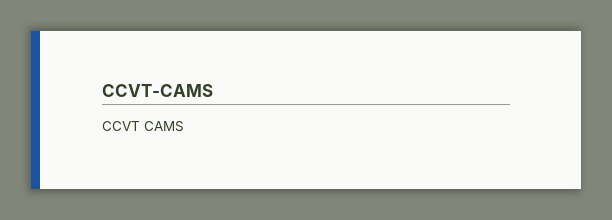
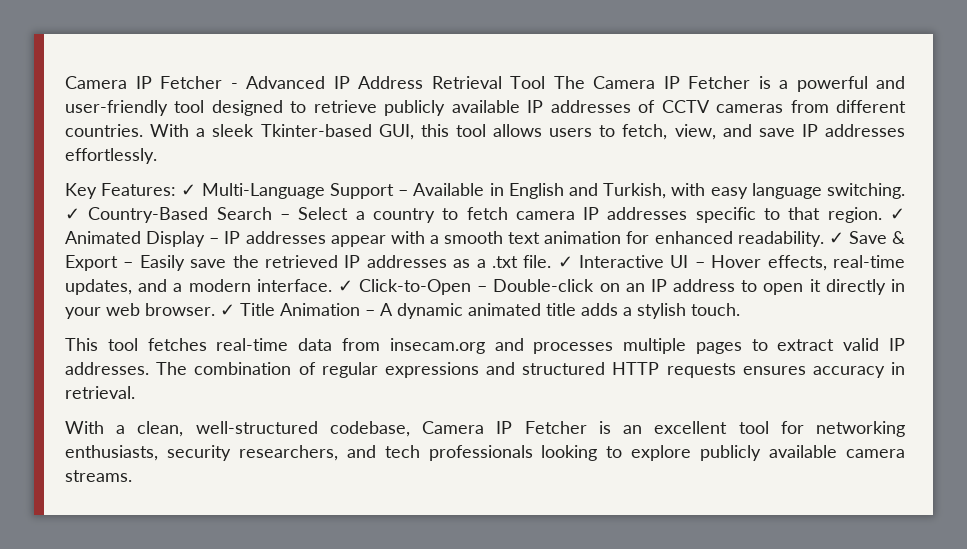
[102,84,213,97] [102,121,184,132] CCVT-CAMS // CCVT CAMS -> [65,76,905,92] [65,100,906,116] [65,124,905,140] [65,148,157,164] [65,183,905,199] [65,207,905,223] [65,231,905,247] [65,255,906,271] [65,279,905,295] [65,303,740,319] [65,338,906,354] [65,362,905,378] [65,386,135,399] [65,421,906,437] [65,445,905,461] [65,470,132,482] Camera IP Fetcher - Advanced IP Address Retrieval Tool The Camera IP Fetcher is a powerful and user-friendly tool designed to retrieve publicly available IP addresses of CCTV cameras from different countries. With a sleek Tkinter-based GUI, this tool allows users to fetch, view, and save IP addresses effortlessly. // Key Features: ✓ Multi-Language Support – Available in English and Turkish, with easy language switching. ✓ Country-Based Search – Select a country to fetch camera IP addresses specific to that region. ✓ Animated Display – IP addresses appear with a smooth text animation for enhanced readability. ✓ Save & Export – Easily save the retrieved IP addresses as a .txt file. ✓ Interactive UI – Hover effects, real-time updates, and a modern interface. ✓ Click-to-Open – Double-click on an IP address to open it directly in your web browser. ✓ Title Animation – A dynamic animated title adds a stylish touch. // This tool fetches real-time data from insecam.org and processes multiple pages to extract valid IP addresses. The combination of regular expressions and structured HTTP requests ensures accuracy in retrieval. // With a clean, well-structured codebase, Camera IP Fetcher is an excellent tool for networking enthusiasts, security researchers, and tech professionals looking to explore publicly available camera streams.

